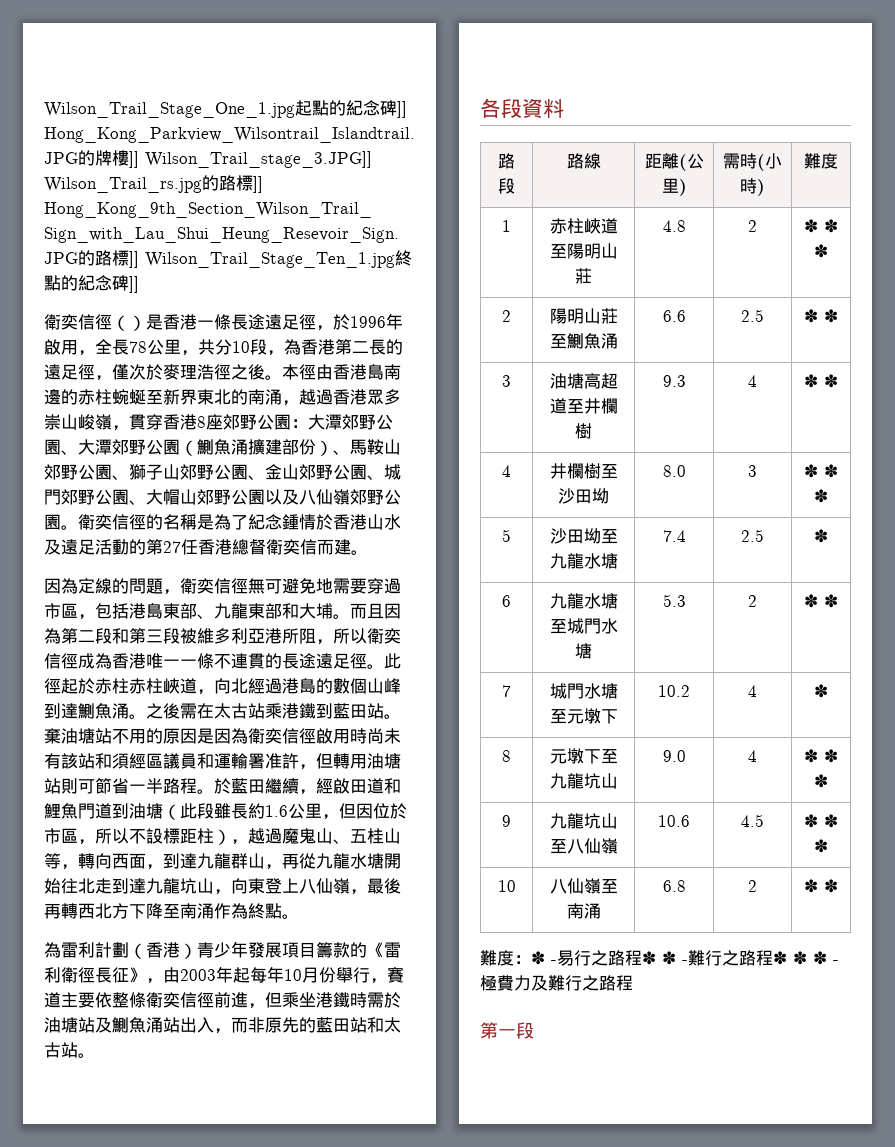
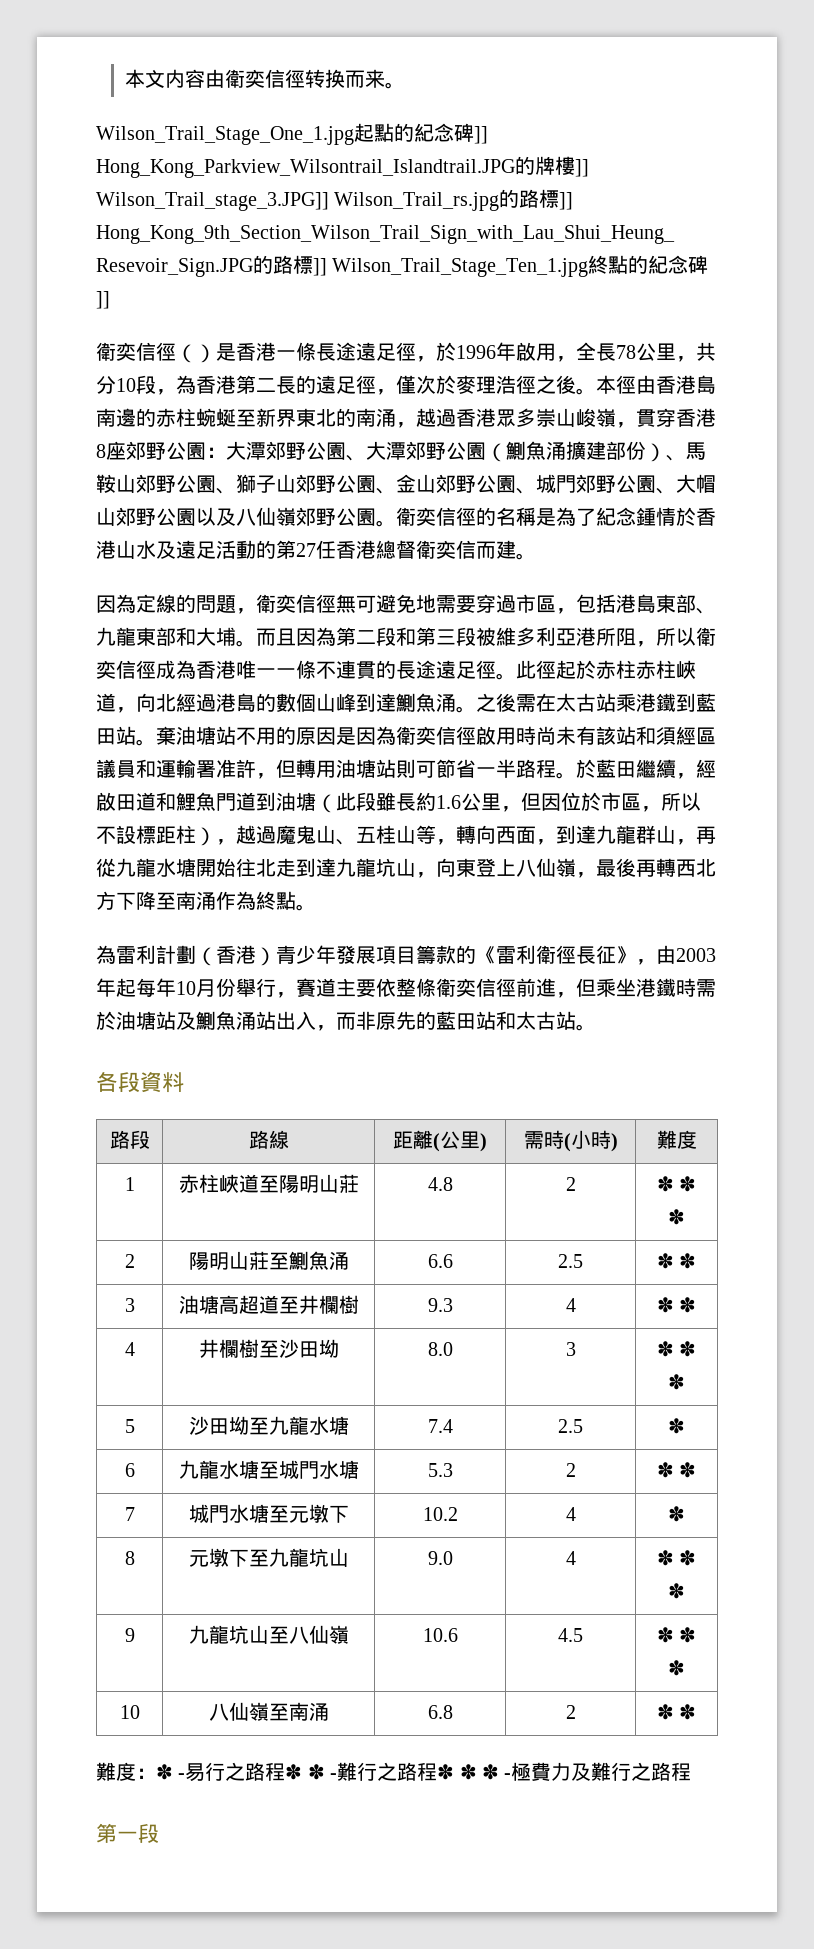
(44, 110) none -> [125,69,406,89] 本文内容由衛奕信徑转换而来。 //

